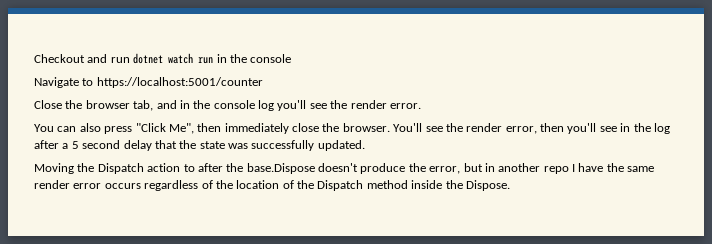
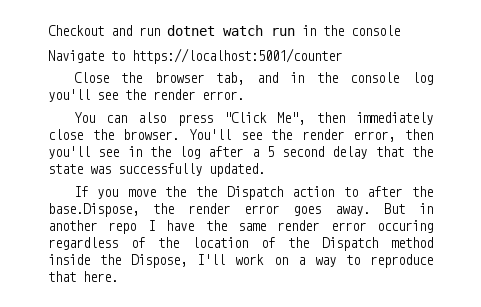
[34,163,74,174] Moving -> [73,186,187,199] If you move the
[246,163,483,174] base.Dispose doesn't produce the error, but -> [48,203,405,217] base.Dispose, the render error goes away. But
[104,183,141,189] occurs -> [377,220,433,233] occuring
[465,180,510,191] Dispose. -> [131,254,433,268] [48,271,118,282] Dispose, I'll work on a way to reproduce that here.

